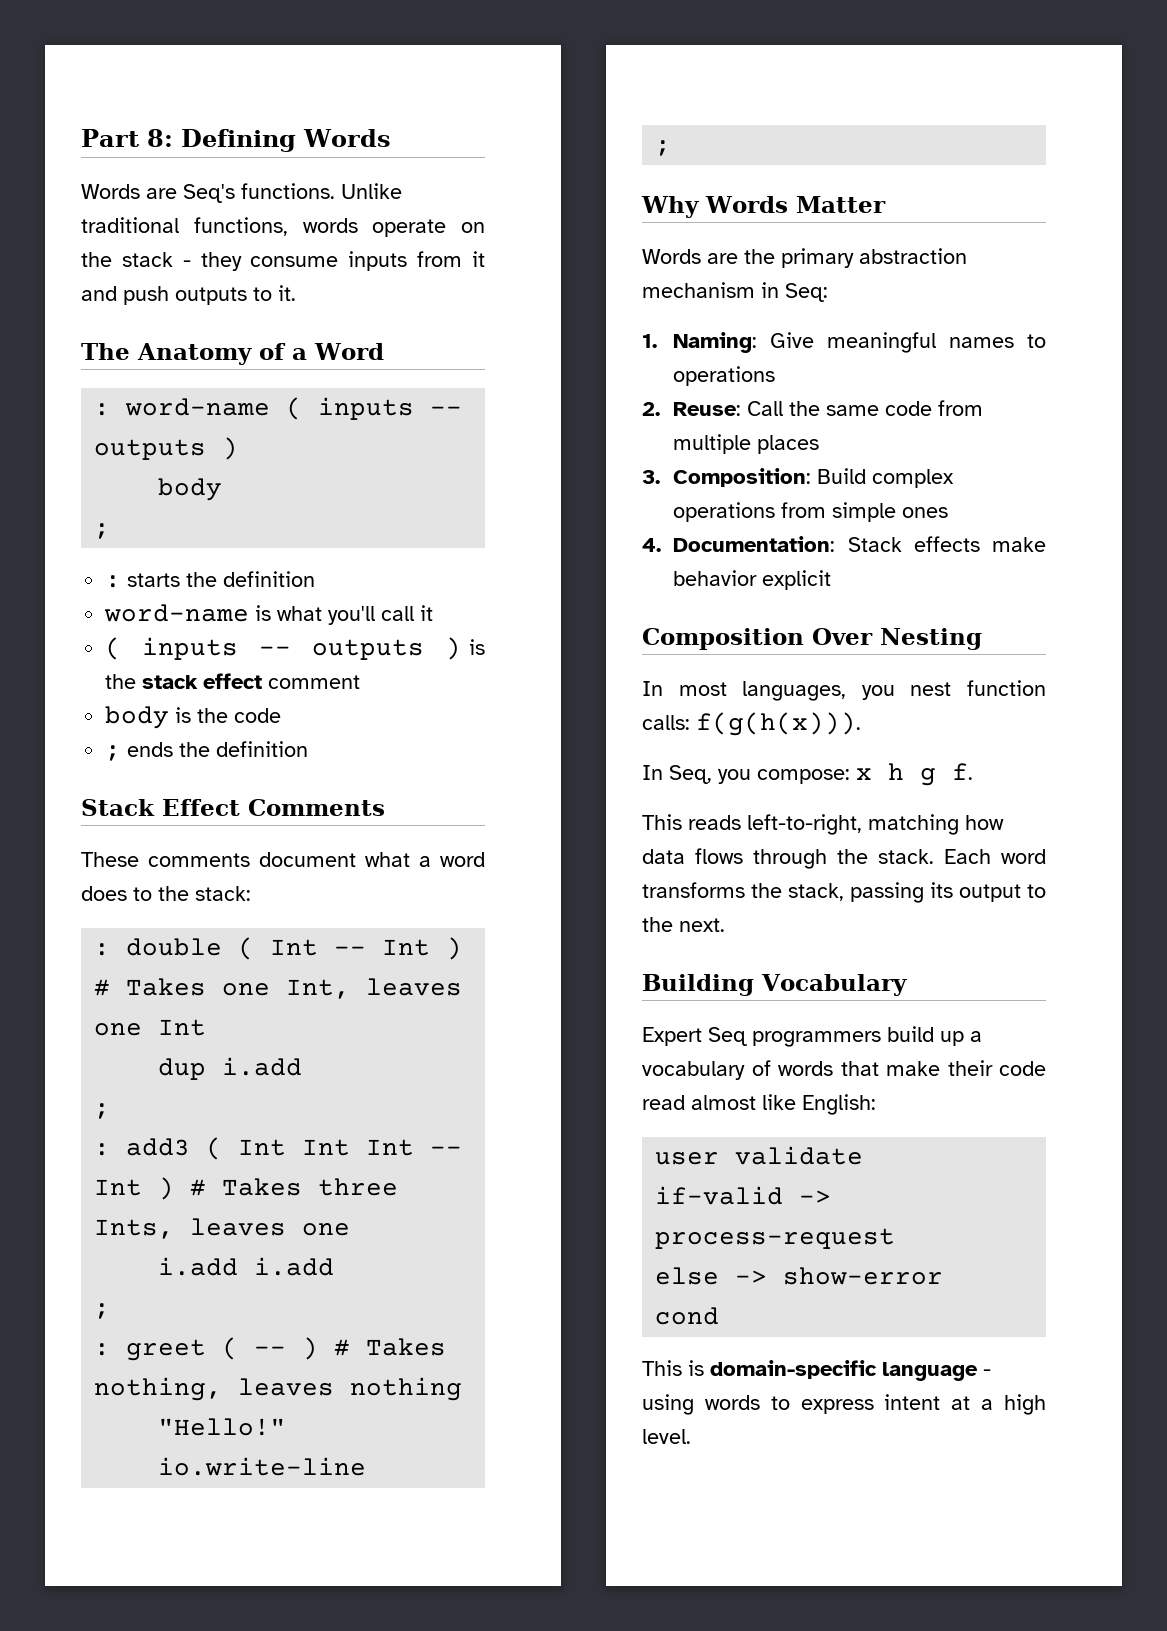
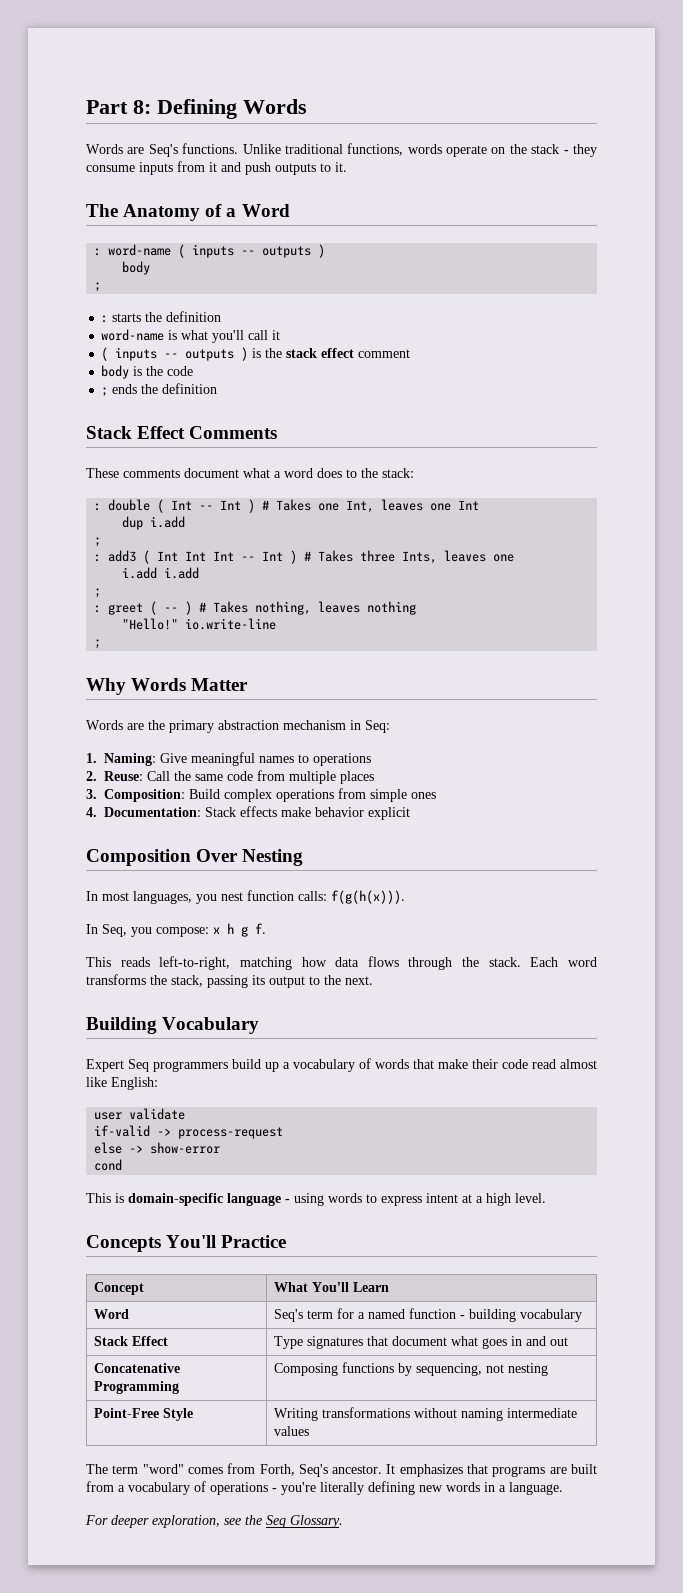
(691, 1436) none -> [86,1235,287,1252] [93,1282,144,1295] [273,1282,389,1292] [93,1309,129,1319] [273,1308,582,1322] [93,1336,168,1346] [273,1336,568,1349] [93,1363,180,1373] [93,1381,179,1394] [273,1362,548,1376] [93,1408,193,1421] [273,1407,577,1421] [273,1426,309,1436] [86,1463,598,1477] [86,1481,563,1495] [85,1515,343,1528] // Concepts You'll Practice // Concept | What You'll Learn // Word | Seq's term for a named function - building vocabulary // Stack Effect | Type signatures that document what goes in and out // Concatenative Programming | Composing functions by sequencing, not nesting // Point-Free Style | Writing transformations without naming intermediate values // The term "word" comes from Forth, Seq's ancestor. It emphasizes that programs are built from a vocabulary of operations - you're literally defining new words in a language. // For deeper exploration, see the Seq Glossary.

